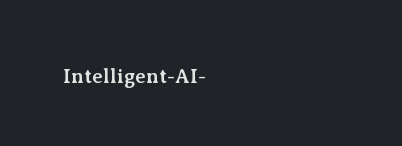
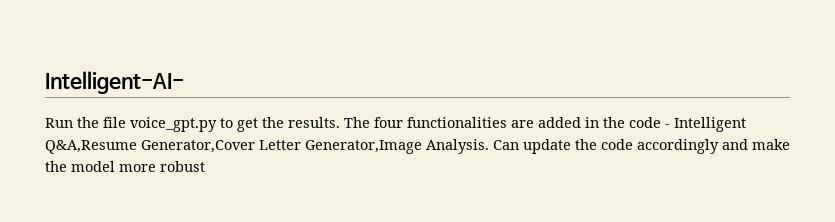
(206, 78) none -> [45,117,746,132] [45,139,790,154] [45,161,205,172] // Run the file voice_gpt.py to get the results. The four functionalities are added in the code - Intelligent Q&A,Resume Generator,Cover Letter Generator,Image Analysis. Can update the code accordingly and make the model more robust

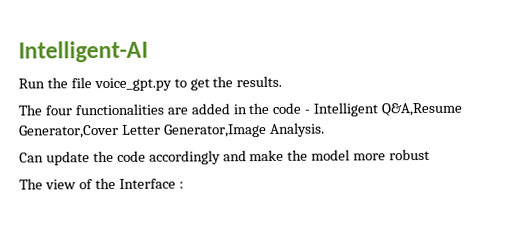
[45,71,184,94] Intelligent-AI- -> [18,40,148,63] Intelligent-AI
(340, 122) none -> (283, 81) //
(489, 146) none -> (325, 129) //
(205, 166) none -> [19,177,184,190] // The view of the Interface :

